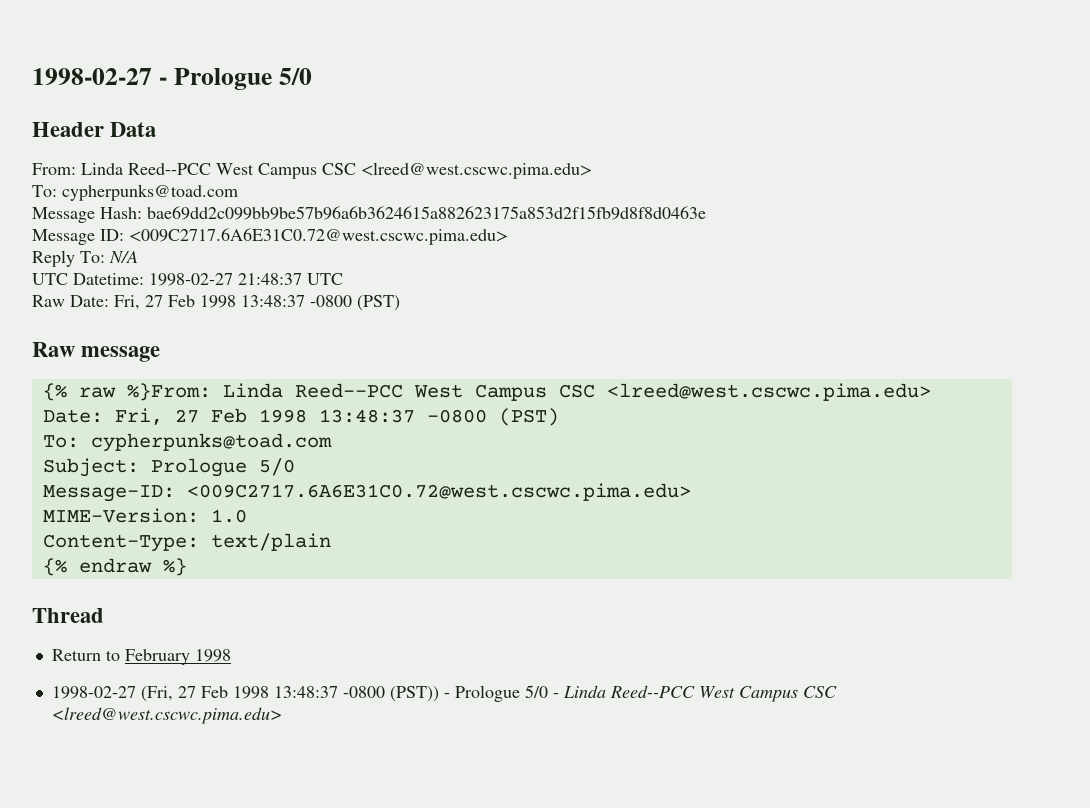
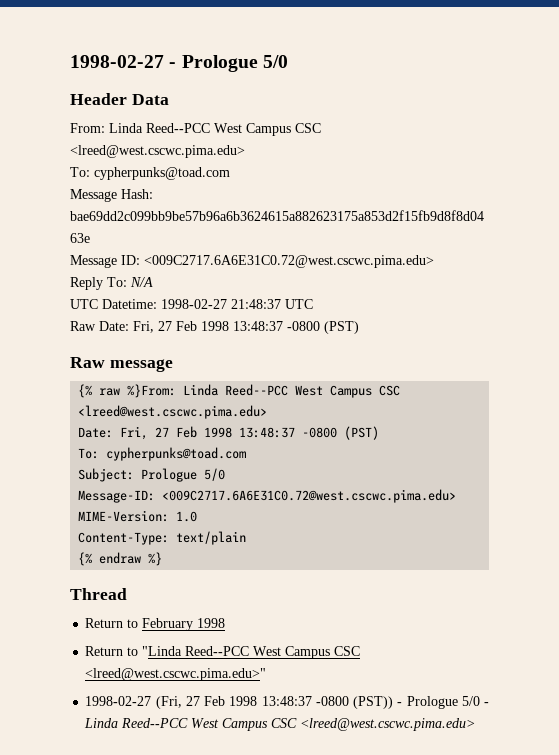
(231, 655) none -> [85,646,361,659] [85,668,267,681] // Return to "Linda Reed--PCC West Campus CSC <lreed@west.cscwc.pima.edu>"

